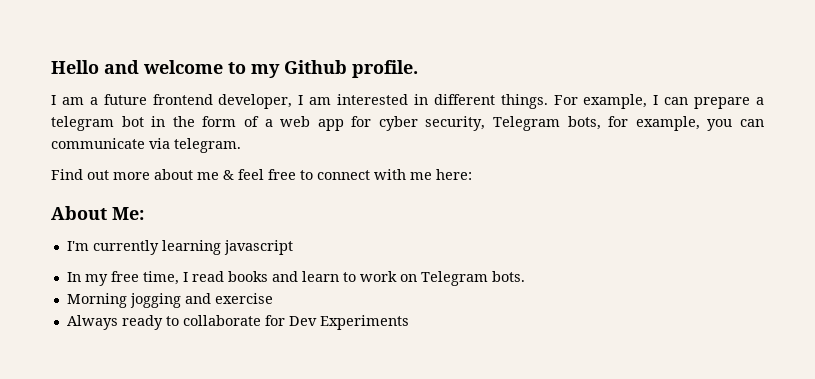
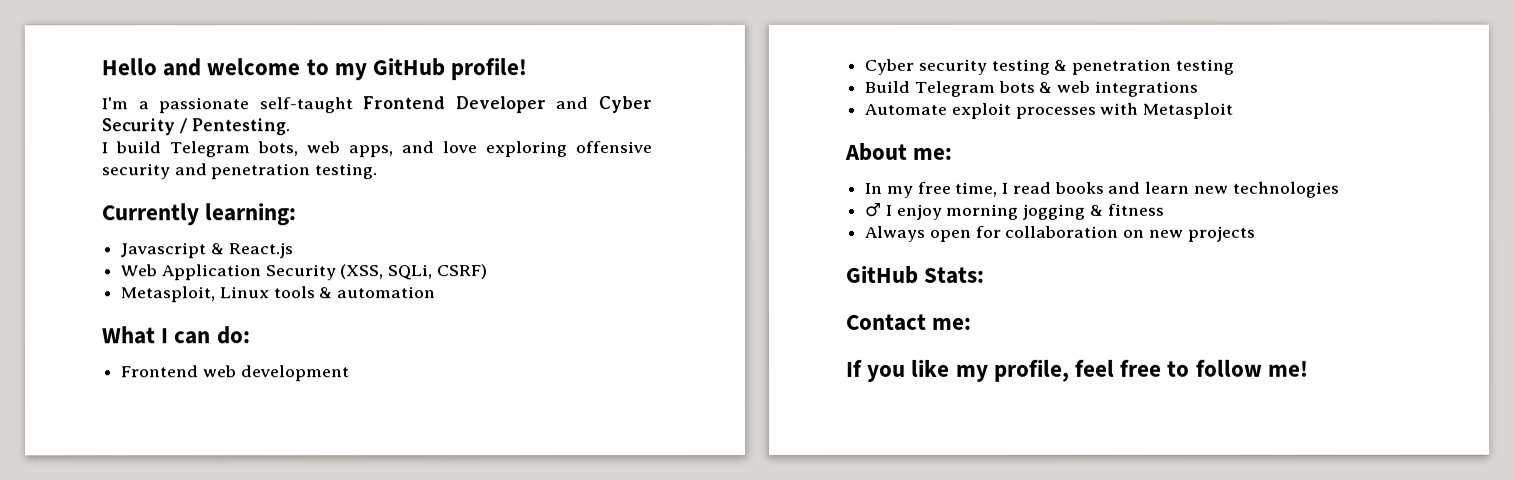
[284,60,418,78] [51,94,764,109] [51,116,764,131] [51,138,241,153] [51,169,472,180] [51,206,144,220] [66,240,293,255] Github profile. // I am a future frontend developer, I am interested in different things. For example, I can prepare a telegram bot in the form of a web app for cyber security, Telegram bots, for example, you can communicate via telegram. // Find out more about me & feel free to connect with me here: // About Me: // I'm currently learning javascript -> [372,58,528,81] [101,96,652,114] [101,118,291,136] [101,141,652,158] [101,163,378,180] [101,203,297,226] [121,242,294,259] [121,264,488,281] [121,286,437,303] [102,326,251,345] [121,365,350,382] [864,58,1234,75] [864,80,1198,97] [864,102,1234,119] [844,142,953,161] GitHub profile! // I'm a passionate self-taught Frontend Developer and Cyber Security / Pentesting. // I build Telegram bots, web apps, and love exploring offensive security and penetration testing. // Currently learning: // Javascript & React.js // Web Application Security (XSS, SQLi, CSRF) // Metasploit, Linux tools & automation // What I can do: // Frontend web development // Cyber security testing & penetration testing // Build Telegram bots & web integrations // Automate exploit processes with Metasploit // About me:
[342,271,525,286] [66,293,273,308] [66,315,409,330] to work on Telegram bots. // Morning jogging and exercise // Always ready to collaborate for Dev Experiments -> [1192,181,1339,198] [864,202,1164,220] [864,225,1256,242] [846,265,986,284] [846,313,973,331] [846,359,1309,382] new technologies // ♂ I enjoy morning jogging & fitness // Always open for collaboration on new projects // GitHub Stats: // Contact me: // If you like my profile, feel free to follow me!

